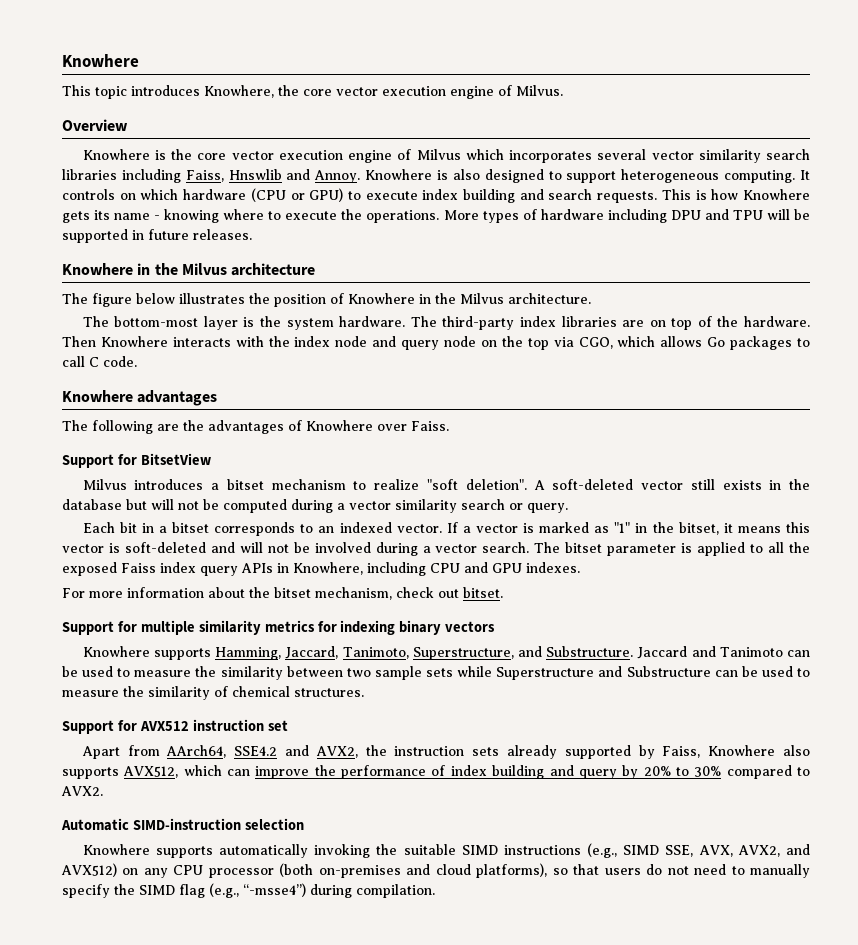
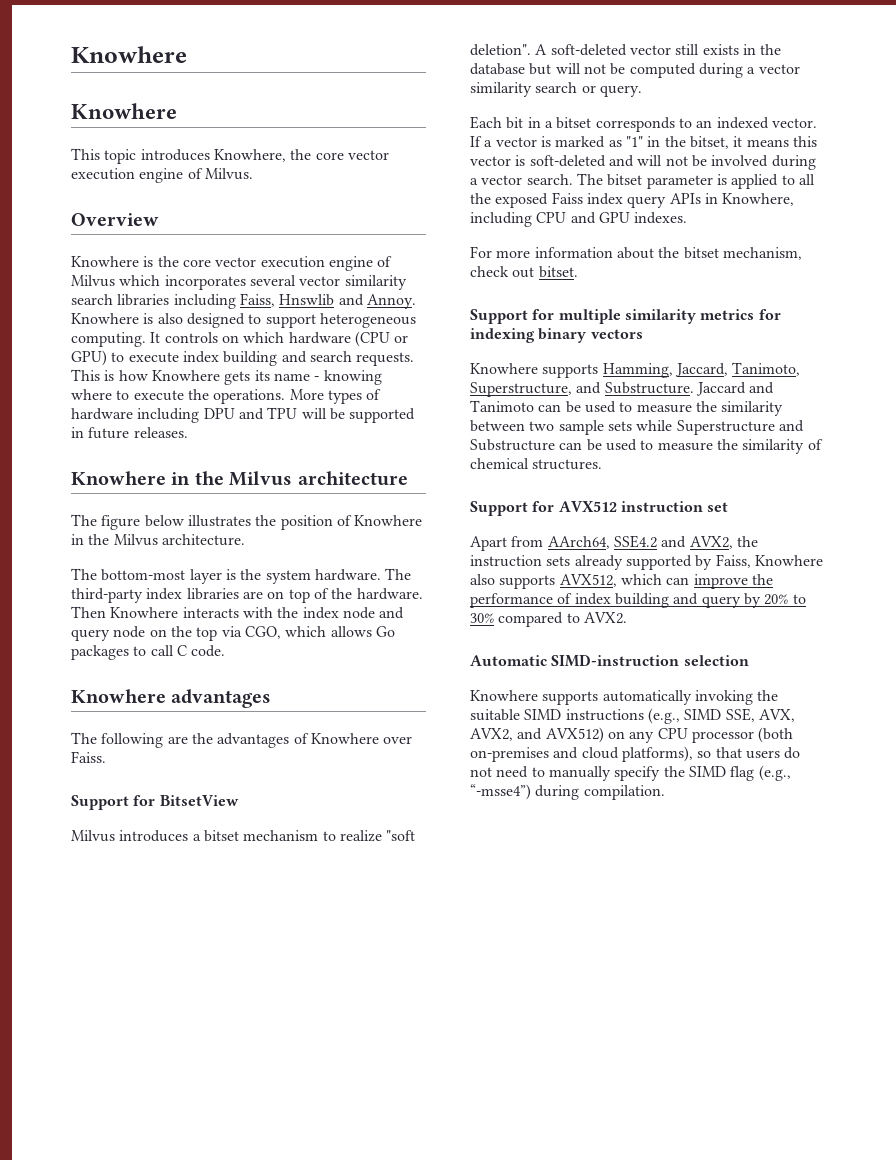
[62,54,139,67] Knowhere -> [71,46,187,63] [71,103,177,119] Knowhere // Knowhere

